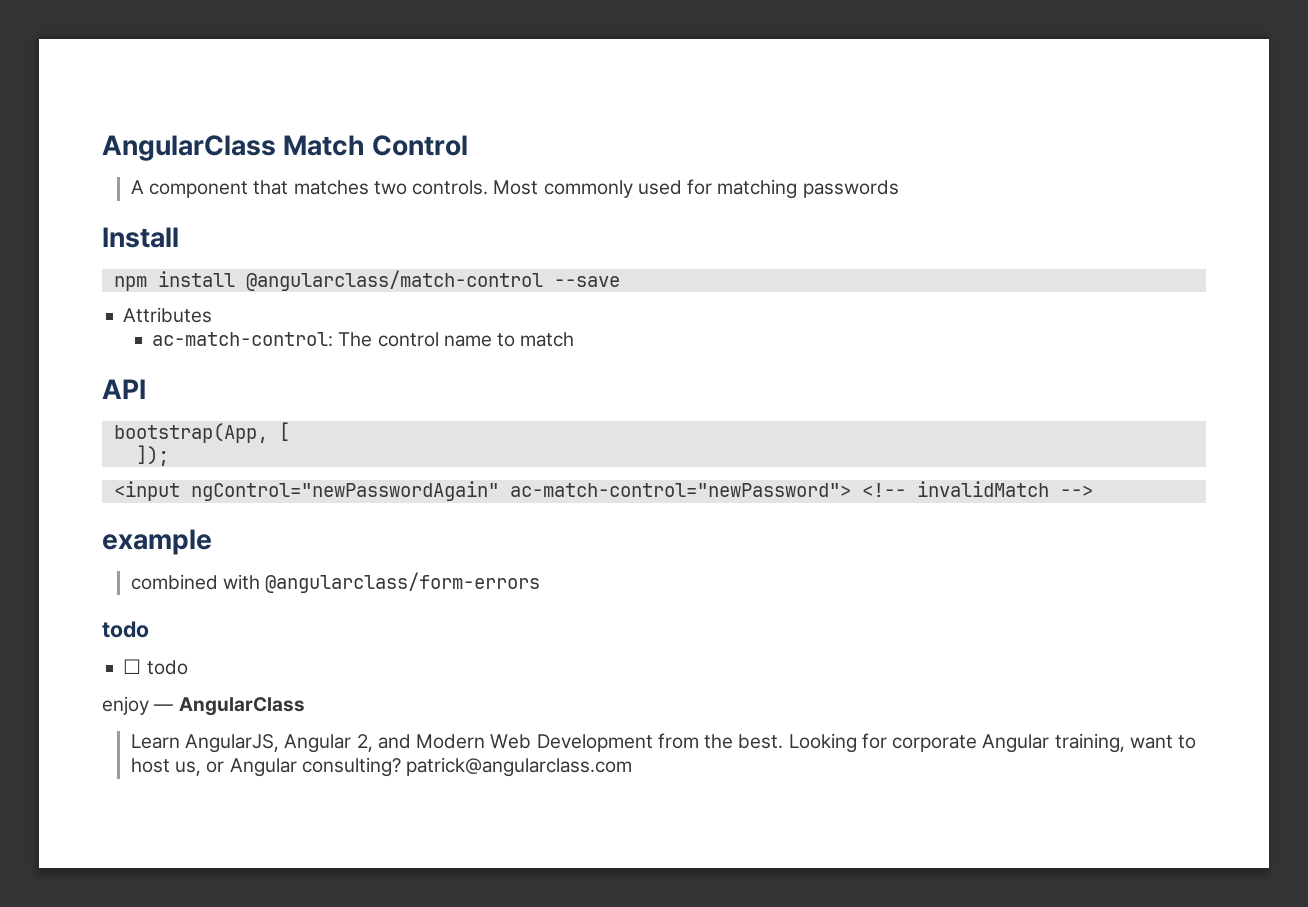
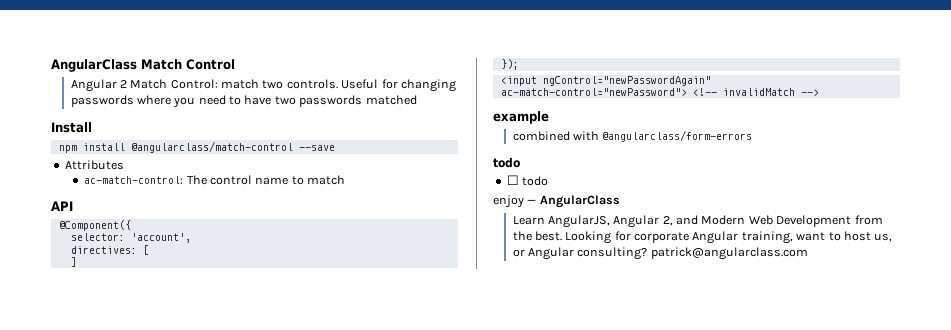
[130,179,899,199] A component that matches two controls. Most commonly used for matching passwords -> [70,79,456,92] [70,95,417,108] Angular 2 Match Control: match two controls. Useful for changing passwords where you need to have two passwords matched
[113,423,268,443] bootstrap(App, -> [58,220,131,231] [70,233,191,243] [70,246,137,254] @Component({ // selector: 'account', // directives:
[135,445,169,466] ]); -> [70,257,77,267] [500,59,519,70] ] // });

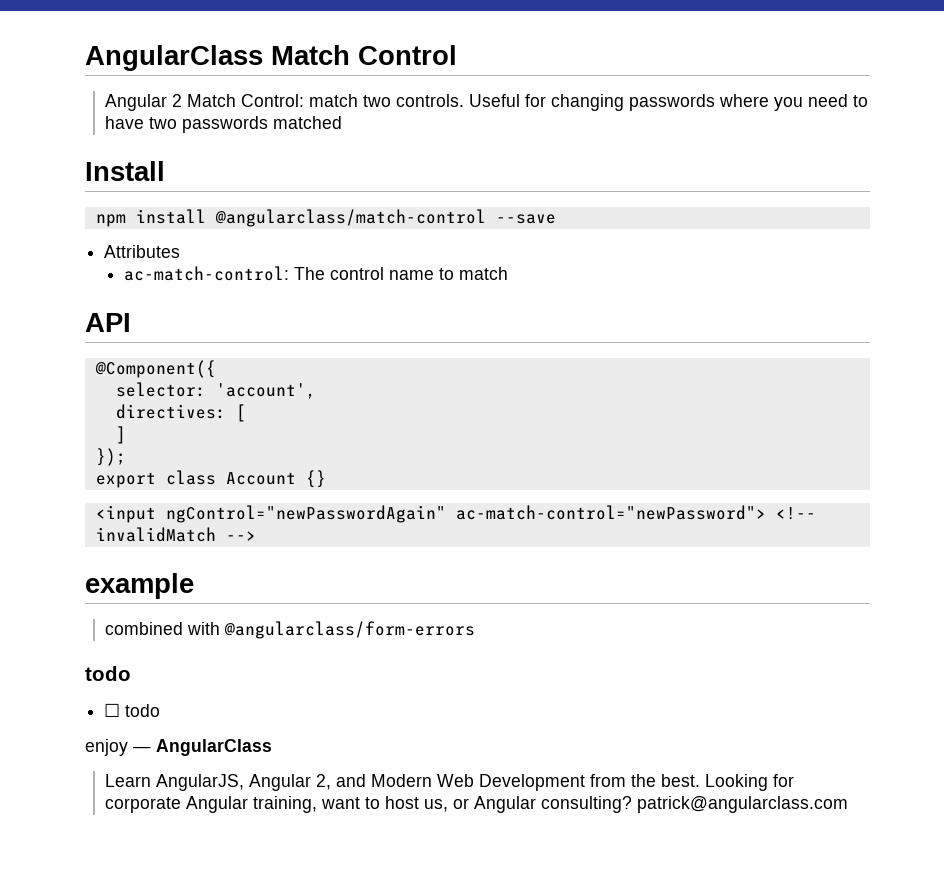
(519, 64) none -> [95,470,326,488] // export class Account {}

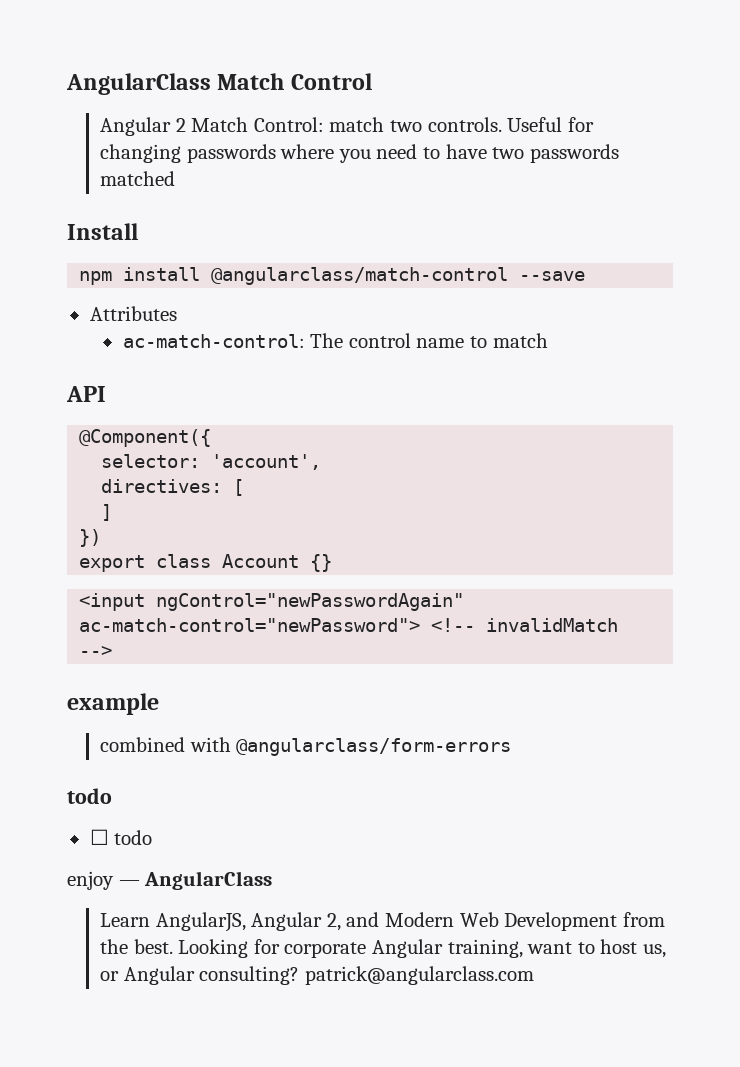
[95,448,126,466] }); -> [79,529,102,547] })

